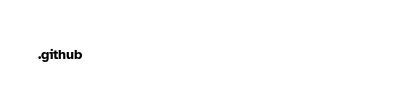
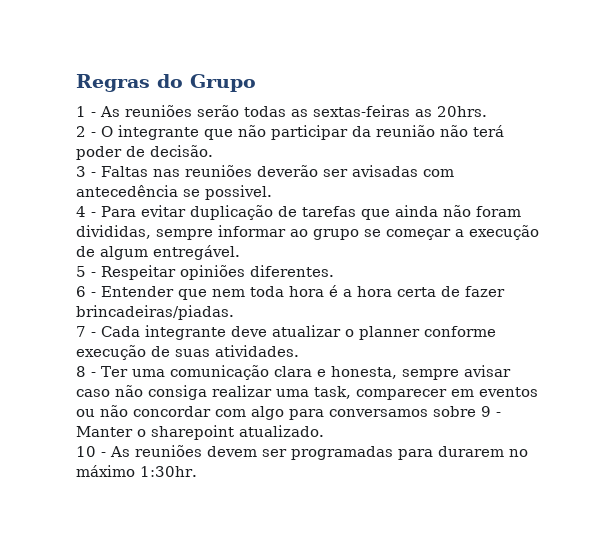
[38,48,83,62] .github -> [76,74,256,92] [76,105,487,117] [76,125,504,140] [76,145,213,160] [76,165,454,177] [76,185,272,200] [76,205,521,220] [76,225,539,240] [76,245,240,260] [76,265,334,280] [76,285,505,300] [76,305,234,320] [76,325,496,340] [76,345,299,360] [76,365,511,380] [76,385,538,400] [76,405,501,420] [76,425,324,440] [76,445,528,460] [76,465,197,477] Regras do Grupo // 1 - As reuniões serão todas as sextas-feiras as 20hrs. // 2 - O integrante que não participar da reunião não terá poder de decisão. // 3 - Faltas nas reuniões deverão ser avisadas com antecedência se possivel. // 4 - Para evitar duplicação de tarefas que ainda não foram divididas, sempre informar ao grupo se começar a execução de algum entregável. // 5 - Respeitar opiniões diferentes. // 6 - Entender que nem toda hora é a hora certa de fazer brincadeiras/piadas. // 7 - Cada integrante deve atualizar o planner conforme execução de suas atividades. // 8 - Ter uma comunicação clara e honesta, sempre avisar caso não consiga realizar uma task, comparecer em eventos ou não concordar com algo para conversamos sobre 9 - Manter o sharepoint atualizado. // 10 - As reuniões devem ser programadas para durarem no máximo 1:30hr.

